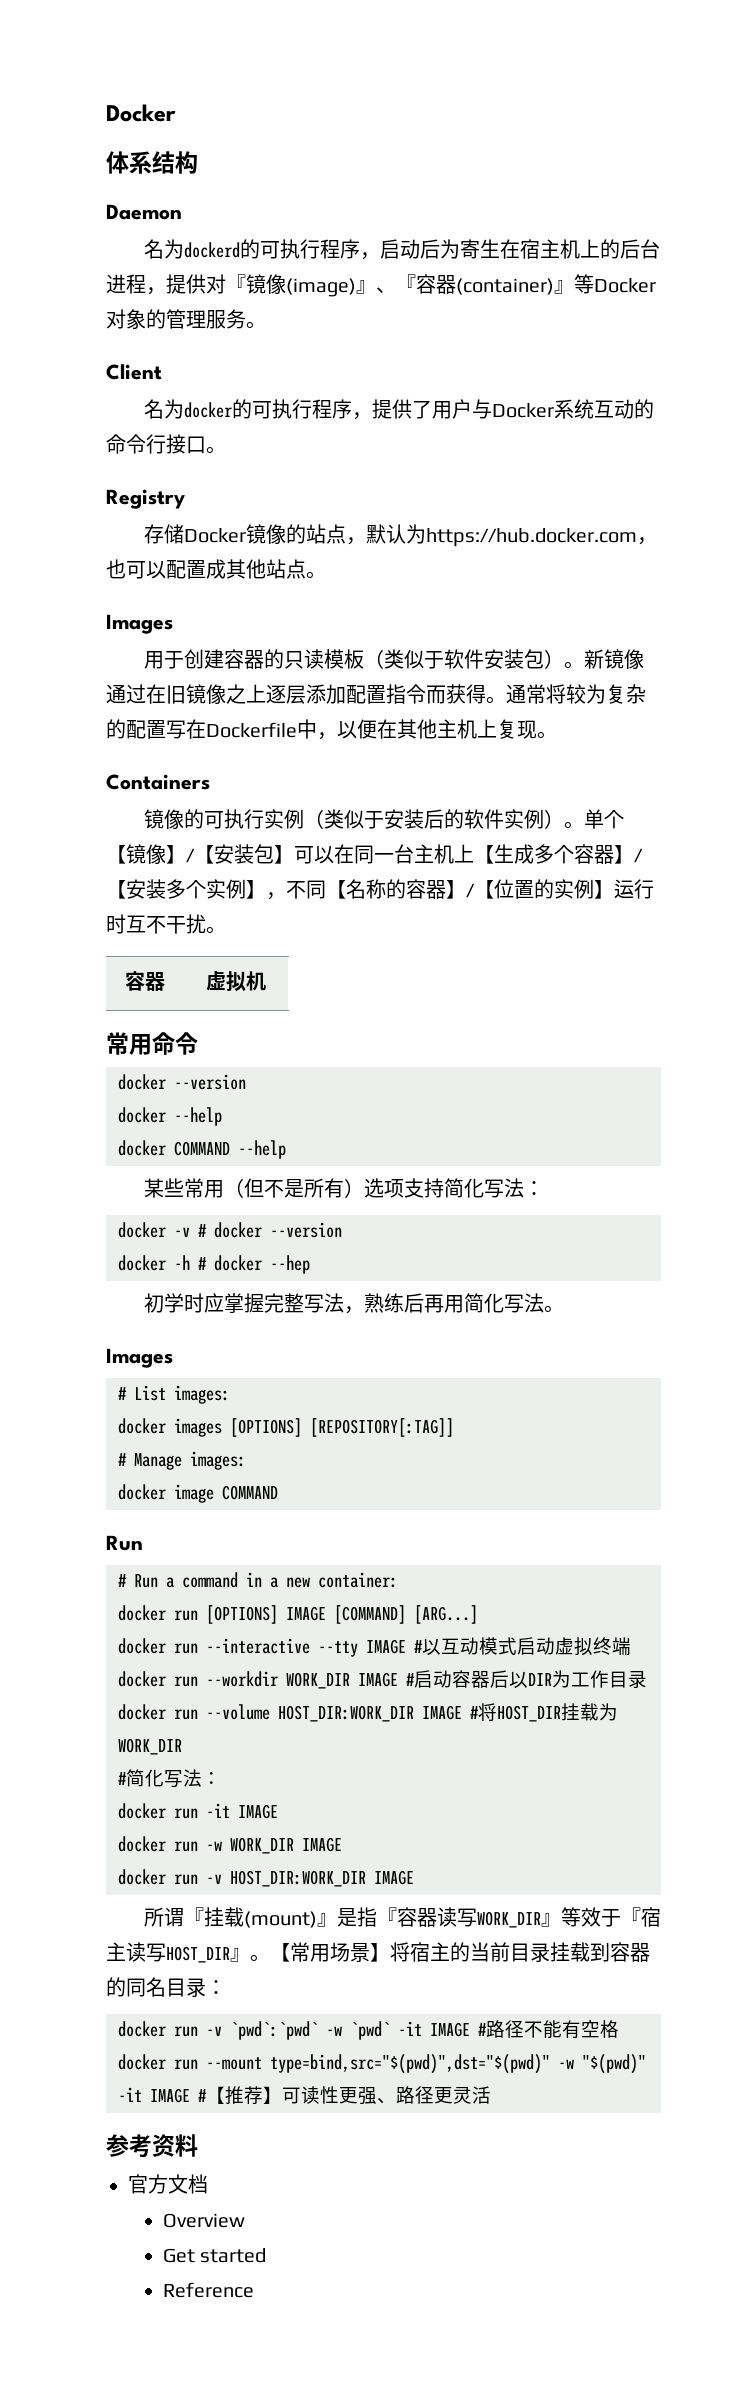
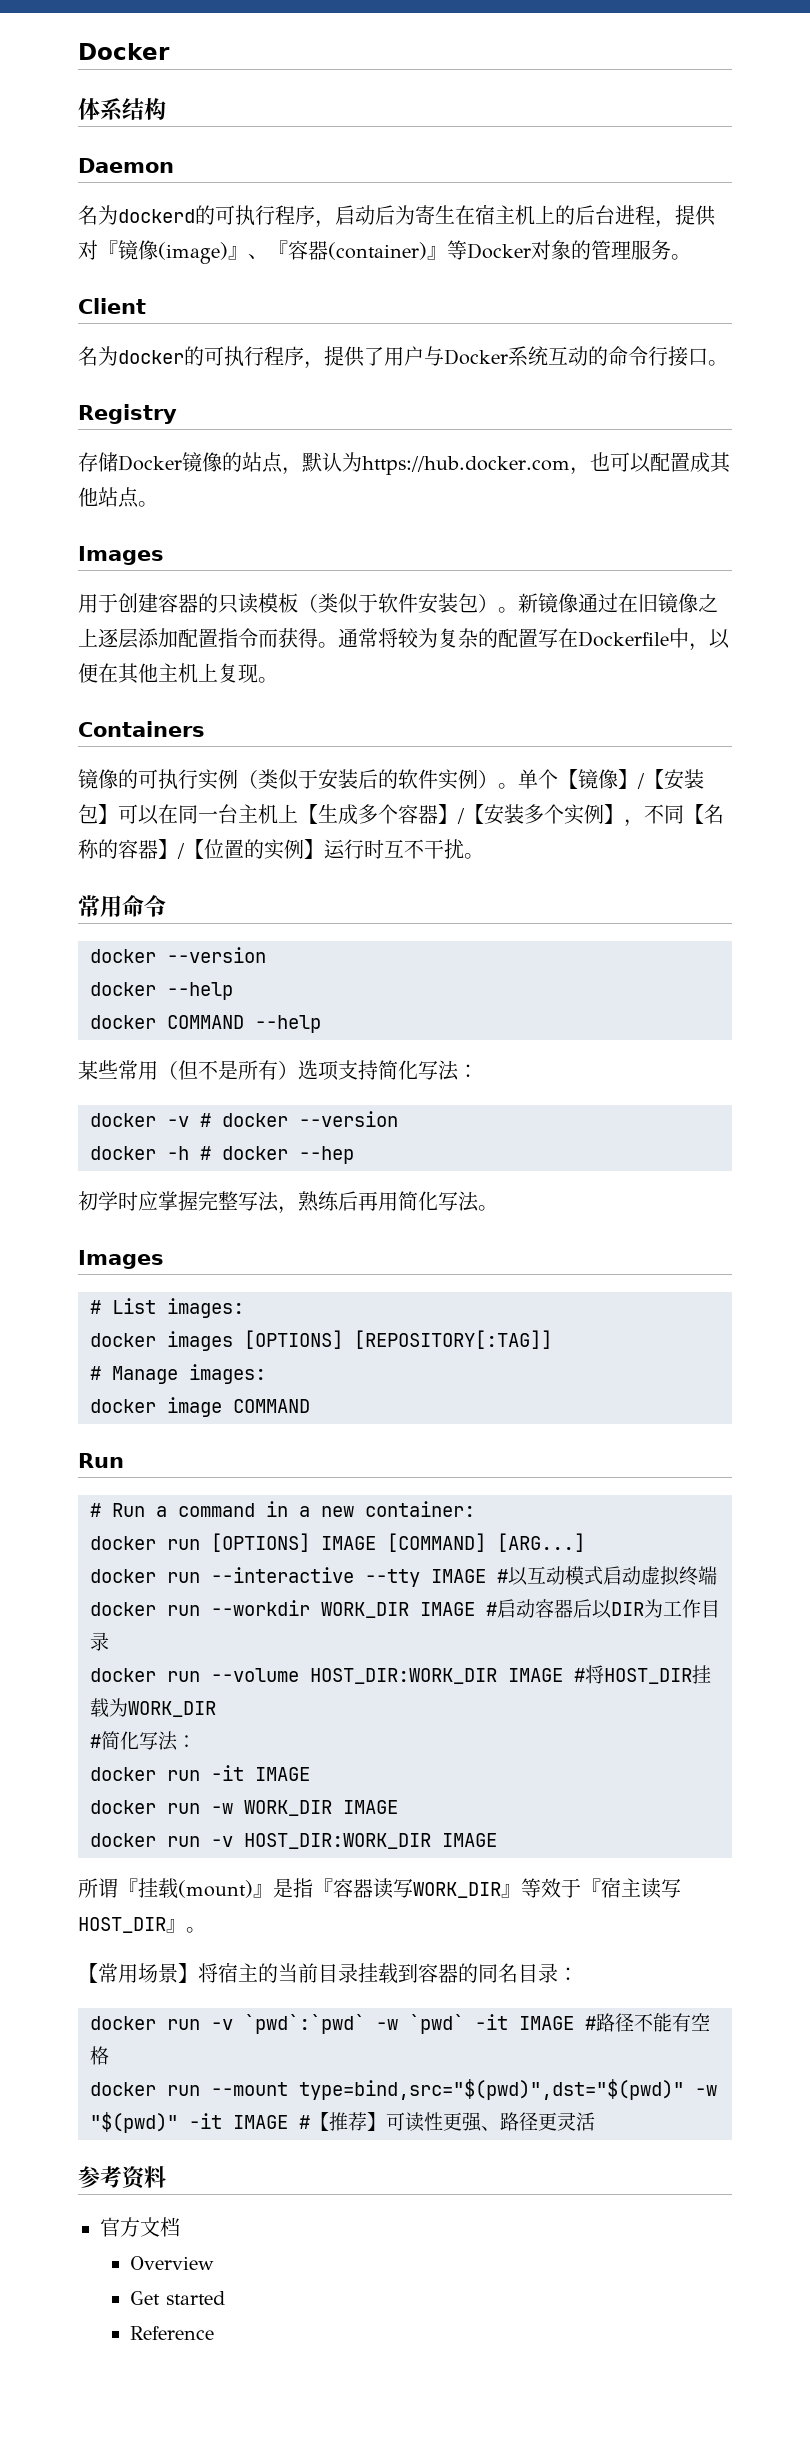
[125,971,165,991] [206,971,266,992] // 容器 | 虚拟机 -> (484, 856) none
(270, 1958) none -> (206, 1930) //

